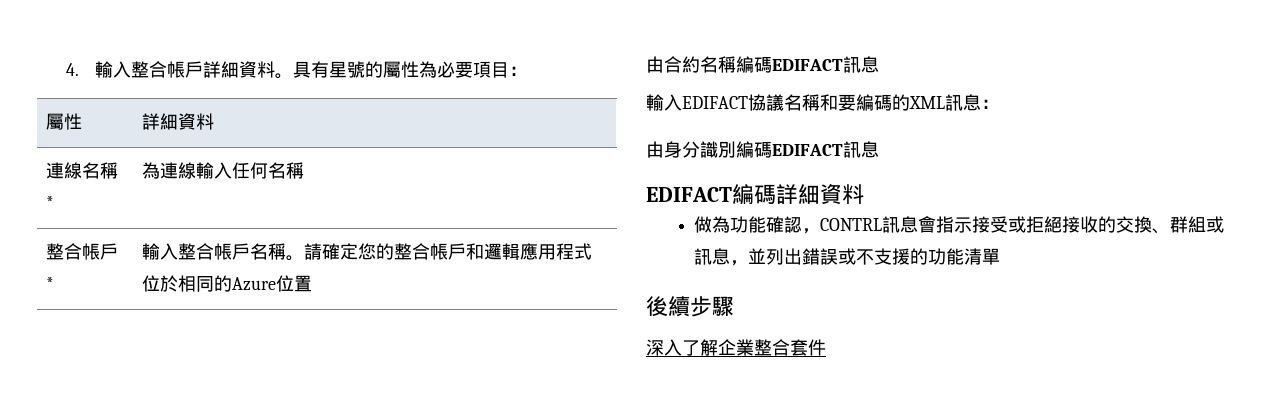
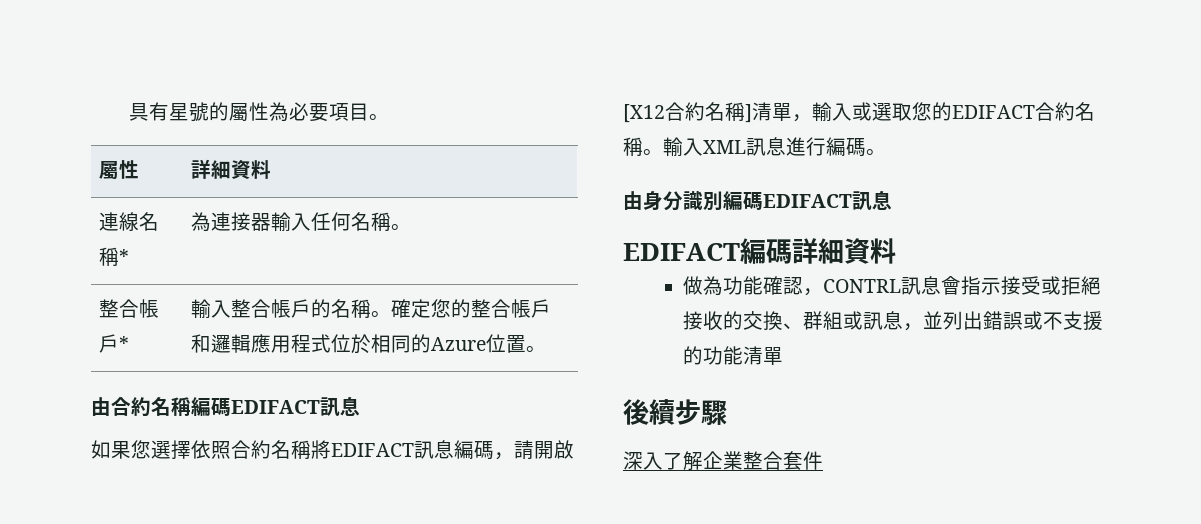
[66,61,294,79] 4.輸入整合帳戶詳細資料。 -> (129, 112) none
[509,66,528,76] ： -> [369,114,390,120] 。
[178,162,197,179] 線 -> [231,212,272,231] 接器
(305, 170) none -> [391,224,412,230] 。
[250,243,323,261] 名稱。請 -> [311,299,392,318] 的名稱。
(313, 283) none -> [526,346,547,352] 。
[646,94,999,111] 輸入EDIFACT協議名稱和要編碼的XML訊息： -> [91,440,574,460] [623,102,1095,123] [623,137,886,157] 如果您選擇依照合約名稱將EDIFACT訊息編碼，請開啟[X12合約名稱]清單，輸入或選取您的EDIFACT合約名稱。輸入XML訊息進行編碼。

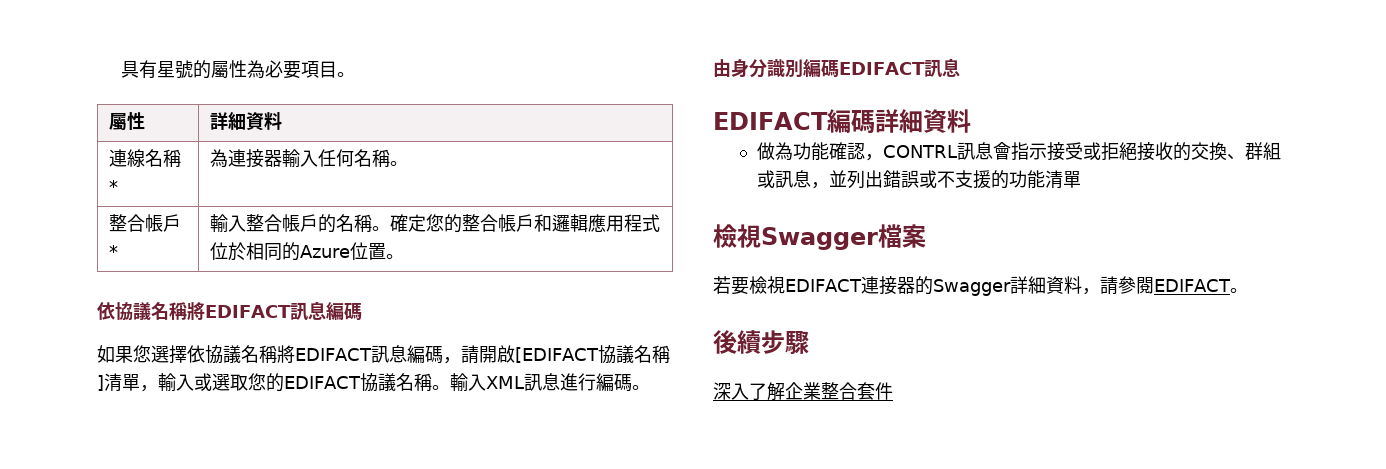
[91,396,360,417] 由合約名稱編碼EDIFACT訊息 -> [97,301,362,321] 依協議名稱將EDIFACT訊息編碼
[211,440,271,459] 照合約 -> [205,345,241,364] 協議
[623,102,705,123] [X12合約 -> [514,345,634,364] [EDIFACT協議
[1035,102,1075,121] 合約 -> [359,373,396,392] 協議
(783, 356) none -> [713,224,926,250] [713,276,1248,296] // 檢視Swagger檔案 // 若要檢視EDIFACT連接器的Swagger詳細資料，請參閱EDIFACT。

